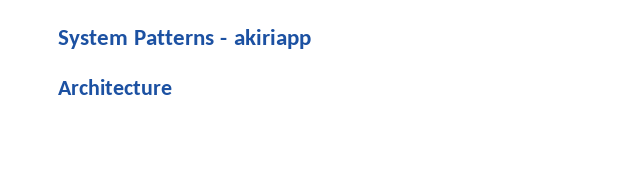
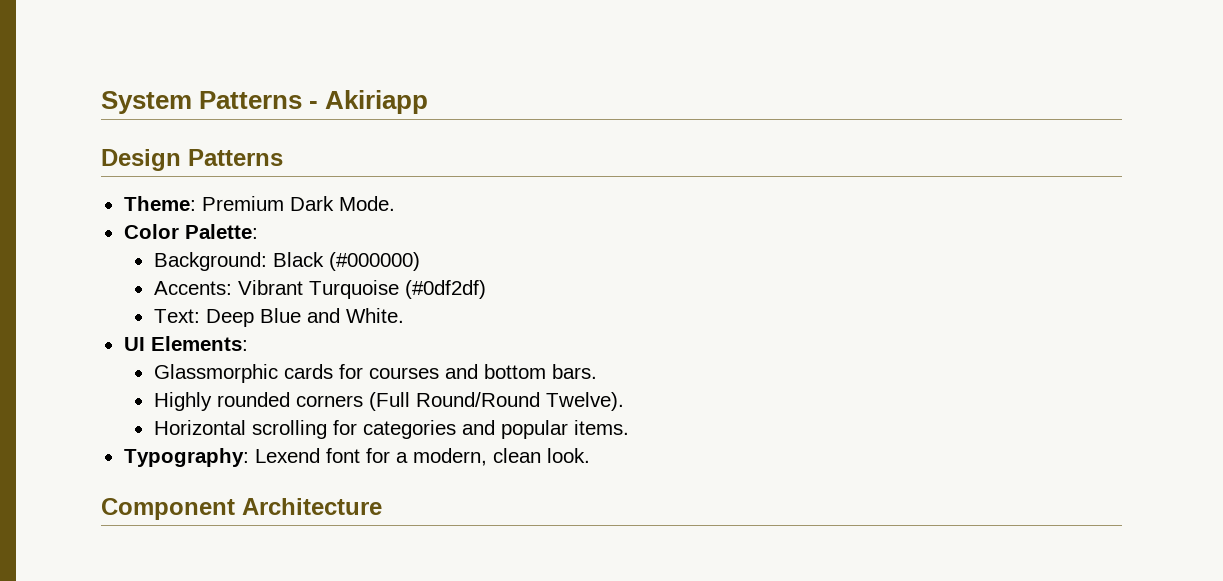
[233,29,311,49] akiriapp // -> [325,90,429,114] [101,149,283,171] [123,196,395,211] [123,224,258,239] [153,252,420,271] [153,280,486,299] [153,308,404,327] [123,336,248,351] [153,364,597,383] [153,392,624,411] [153,420,629,439] [123,448,590,467] [101,498,235,520] Akiriapp // Design Patterns // Theme: Premium Dark Mode. // Color Palette: // Background: Black (#000000) // Accents: Vibrant Turquoise (#0df2df) // Text: Deep Blue and White. // UI Elements: // Glassmorphic cards for courses and bottom bars. // Highly rounded corners (Full Round/Round Twelve). // Horizontal scrolling for categories and popular items. // Typography: Lexend font for a modern, clean look. // Component

